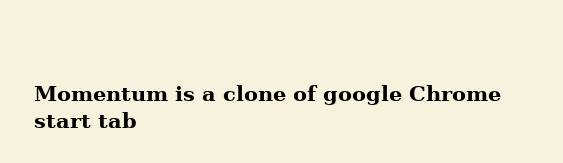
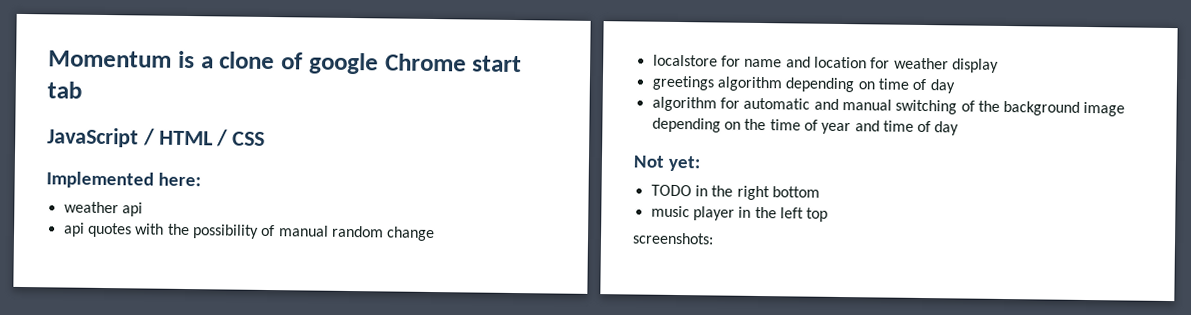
(137, 120) none -> [47,127,266,148] [46,171,201,189] [63,201,143,217] [62,222,436,242] [652,54,999,73] [651,75,955,94] [651,96,1126,117] [651,117,960,136] [633,155,701,172] [650,184,820,201] [650,205,829,222] [632,232,714,245] // JavaScript / HTML / CSS // Implemented here: // weather api // api quotes with the possibility of manual random change // localstore for name and location for weather display // greetings algorithm depending on time of day // algorithm for automatic and manual switching of the background image depending on the time of year and time of day // Not yet: // TODO in the right bottom // music player in the left top // screenshots:

